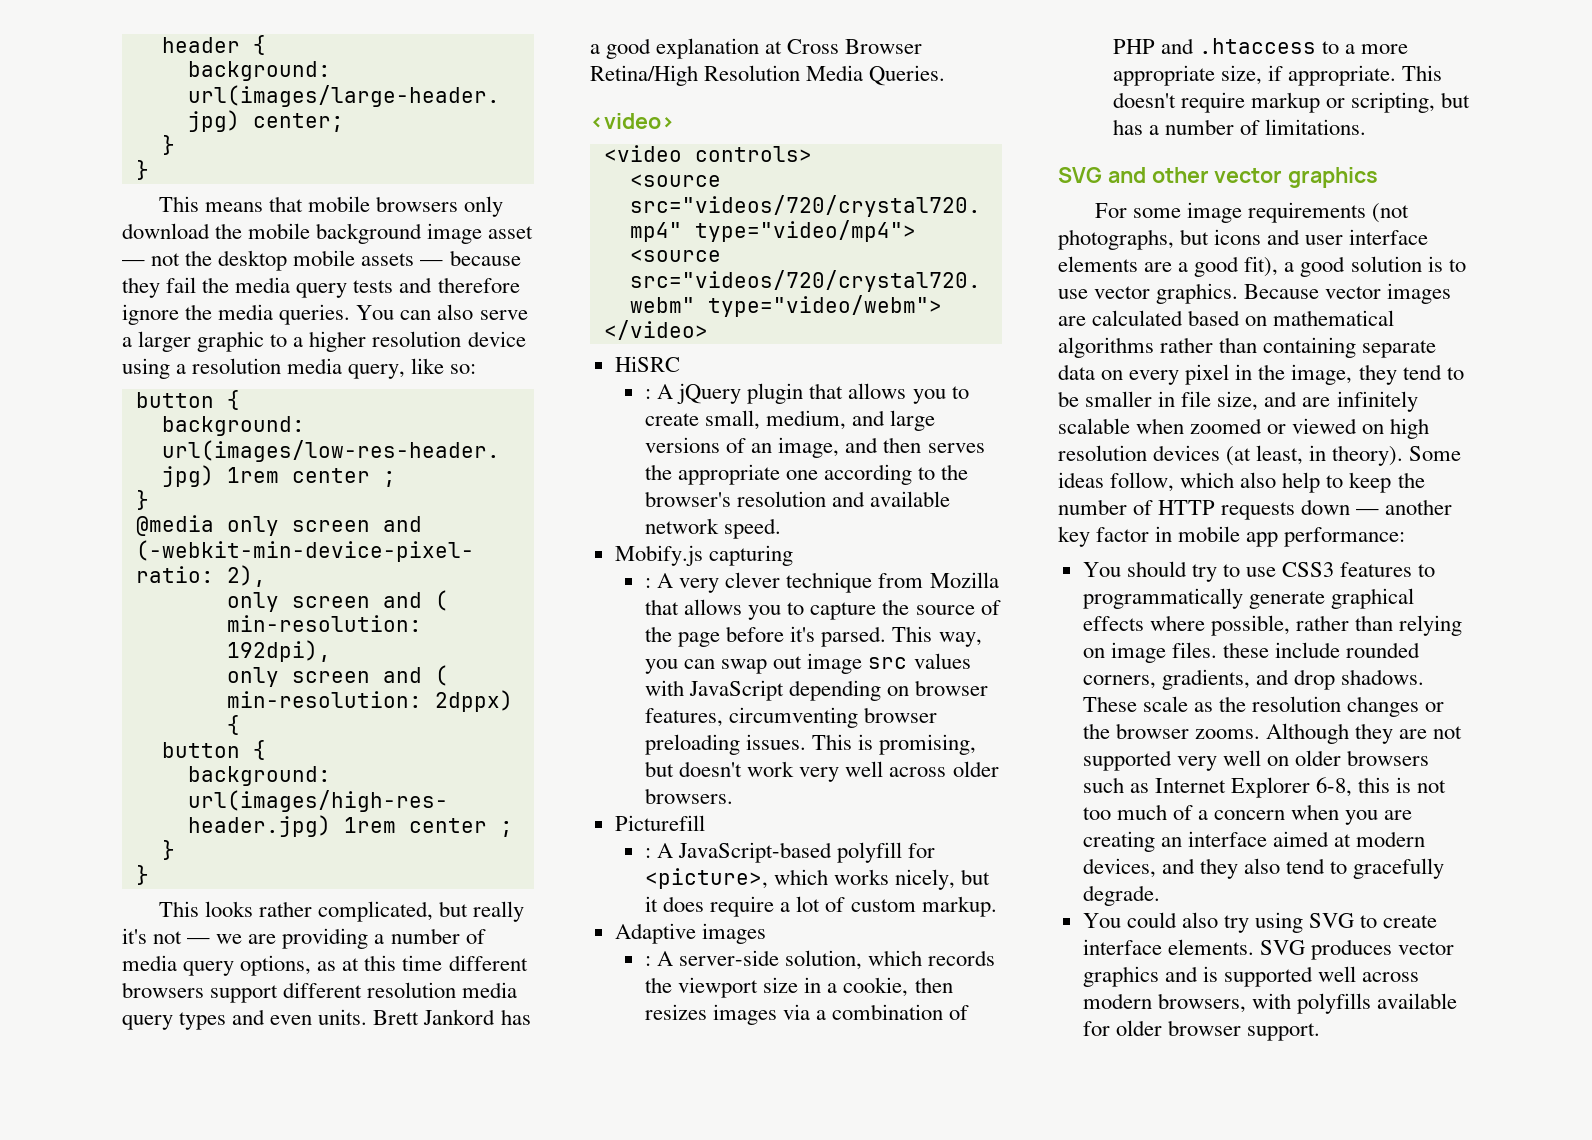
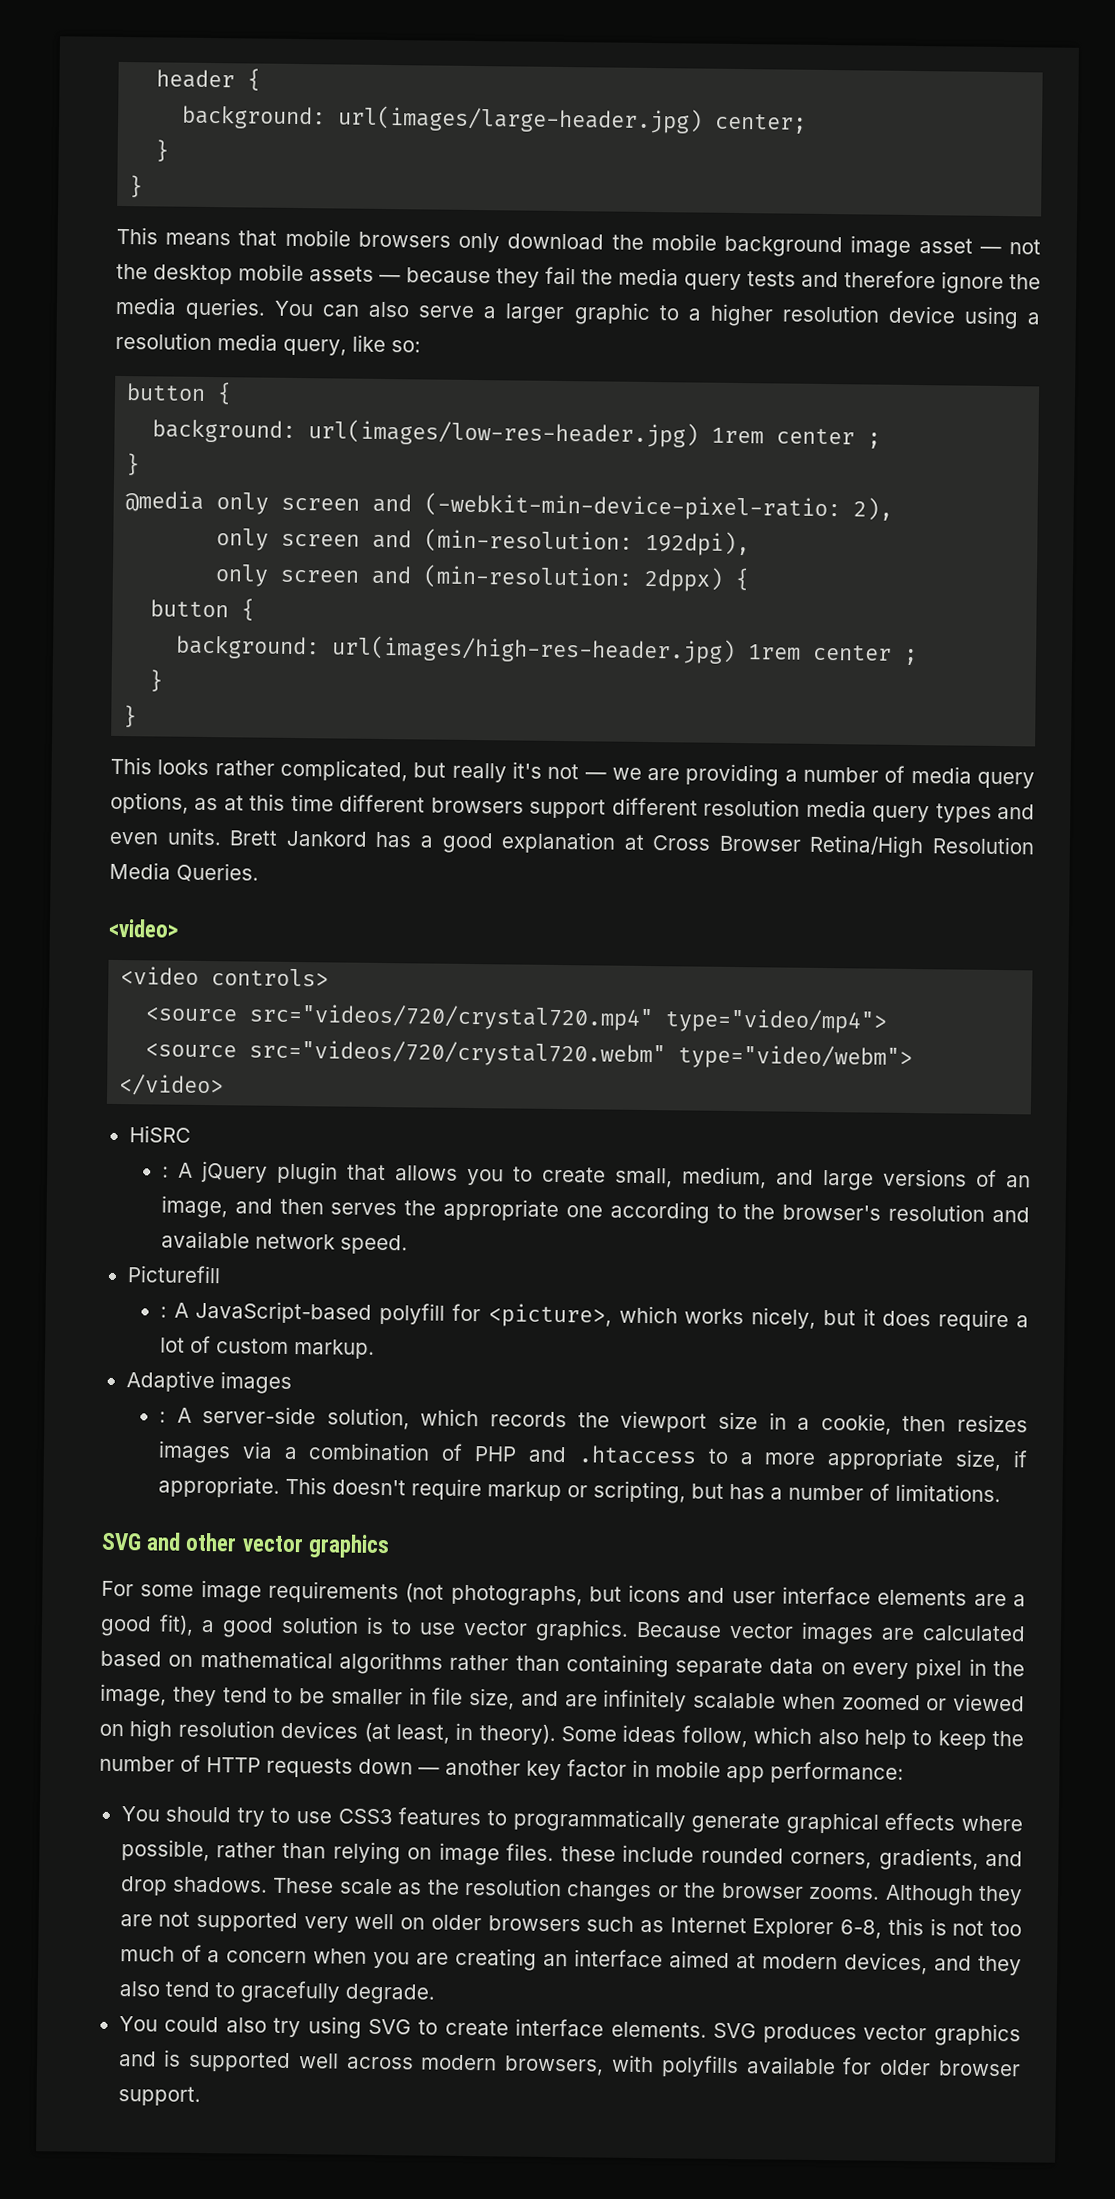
[434,590,448,611] [226,615,422,632] ( min-resolution: -> [424,528,634,554] (min-resolution:
[434,665,448,686] [226,691,422,708] ( min-resolution: -> [423,564,634,590] (min-resolution:
[614,545,793,566] [645,572,999,593] [645,599,1001,620] [645,626,982,647] [645,653,971,674] [645,680,989,701] [645,707,938,728] [645,734,977,755] [645,761,999,782] [645,788,734,804] // Mobify.js capturing // : A very clever technique from Mozilla that allows you to capture the source of the page before it's parsed. This way, you can swap out image src values with JavaScript depending on browser features, circumventing browser preloading issues. This is promising, but doesn't work very well across older browsers. -> (408, 1244) none

